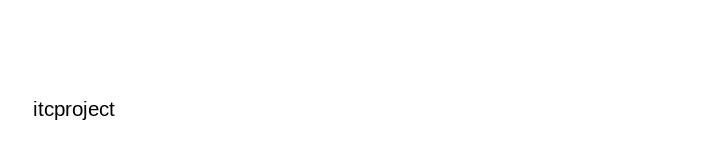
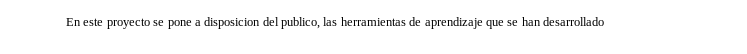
[33,101,115,120] itcproject -> [66,17,604,29] En este proyecto se pone a disposicion del publico, las herramientas de aprendizaje que se han desarrollado

